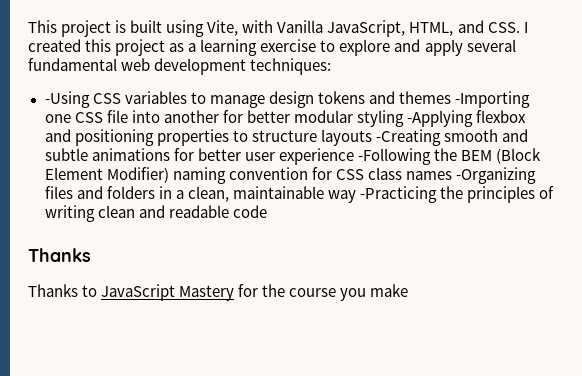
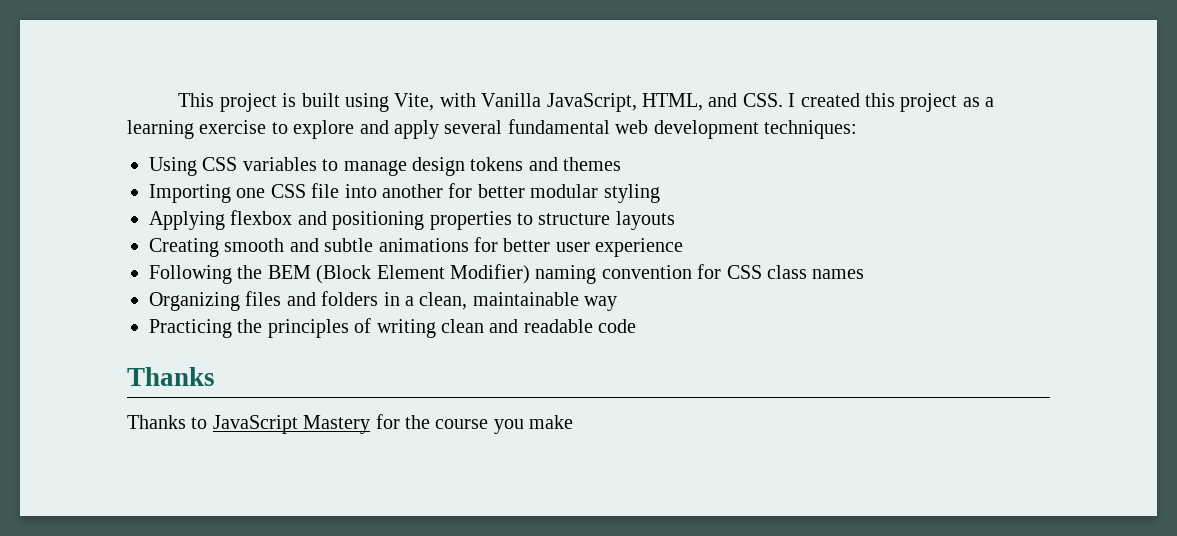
[44,91,90,108] -Using -> [149,157,197,176] Using
[454,91,530,108] -Importing -> [149,184,231,203] // Importing
[406,110,473,127] -Applying -> [149,211,225,230] // Applying
[375,129,441,146] -Creating -> [149,238,219,257] // Creating
[357,148,431,165] -Following -> [149,265,232,284] // Following
[455,167,536,184] -Organizing -> [149,292,240,311] // Organizing
[359,186,437,203] -Practicing -> [149,319,232,338] // Practicing

